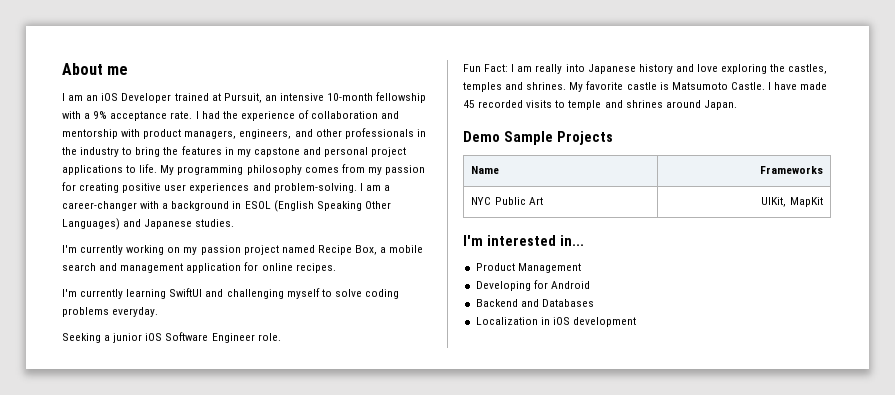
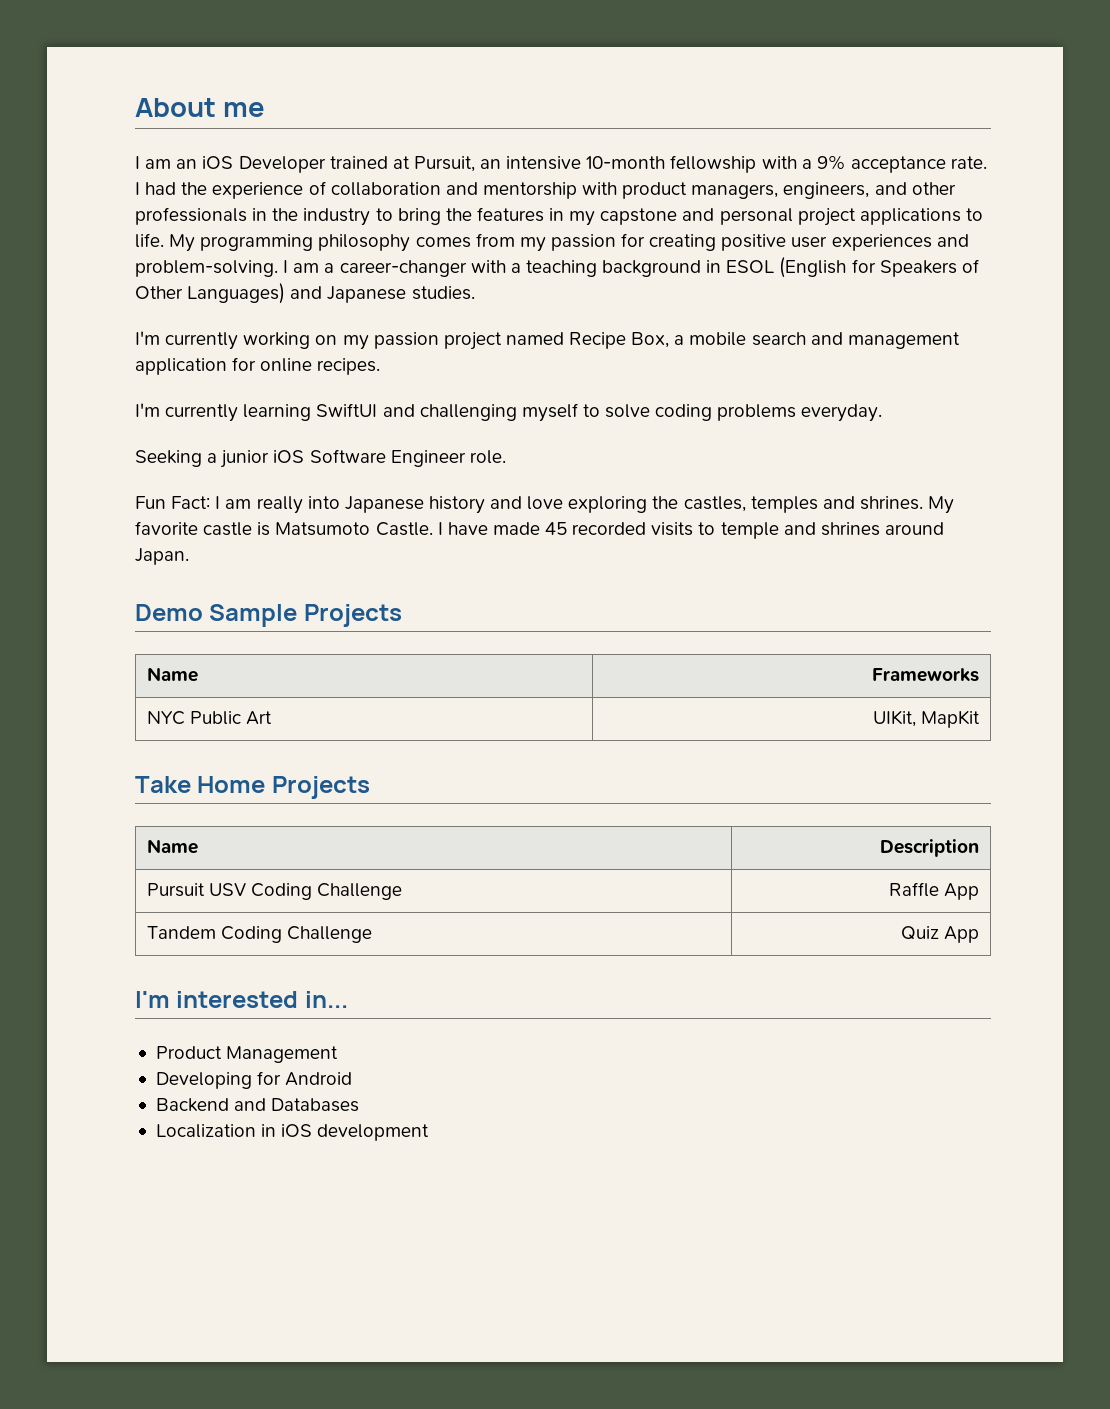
(169, 206) none -> [525,260,597,277] teaching
[316,201,362,211] Speaking -> [851,259,979,277] for Speakers of
(823, 202) none -> [135,776,370,799] [146,839,198,854] [880,839,980,857] [146,883,402,900] [889,882,980,900] [146,926,372,943] [901,926,980,943] // Take Home Projects // Name | Description // Pursuit USV Coding Challenge | Raffle App // Tandem Coding Challenge | Quiz App

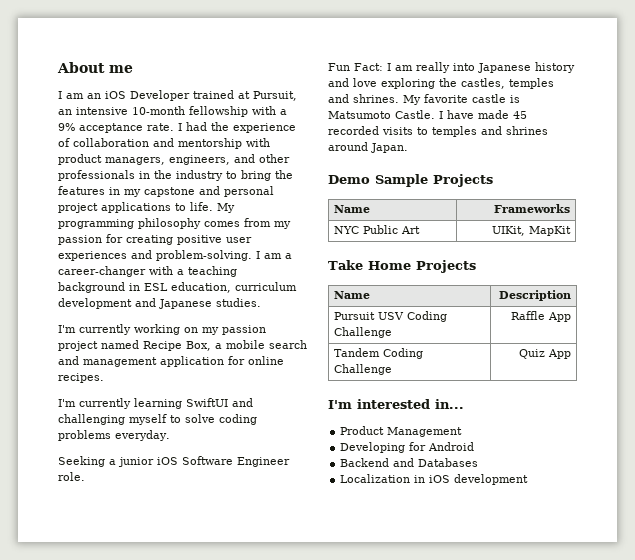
[726,257,979,278] [135,283,286,304] ESOL (English for Speakers of Other Languages) -> [144,282,297,293] [58,298,132,309] ESL education, curriculum development
[720,522,779,539] temple -> [432,126,477,137] temples

